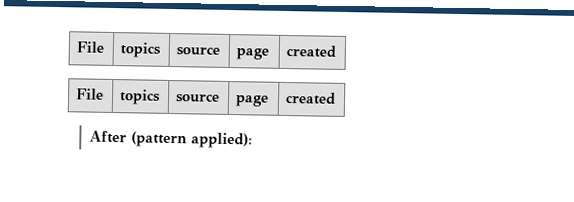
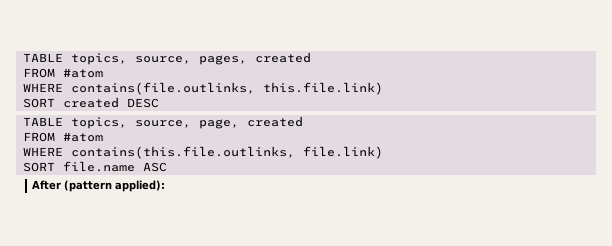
[76,41,105,53] [120,42,162,58] [176,46,221,56] [236,48,270,60] [286,44,337,58] [75,88,105,100] [119,89,162,105] [175,93,221,103] [235,95,270,107] [285,91,337,105] File | topics | source | page | created // File | topics | source | page | created -> [22,52,311,65] [22,68,103,78] [22,82,383,95] [22,97,159,108] [22,116,303,129] [22,132,103,142] [22,146,383,159] [22,161,167,172] TABLE topics, source, pages, created // FROM #atom // WHERE contains(file.outlinks, this.file.link) // SORT created DESC // TABLE topics, source, page, created // FROM #atom // WHERE contains(this.file.outlinks, file.link) // SORT file.name ASC

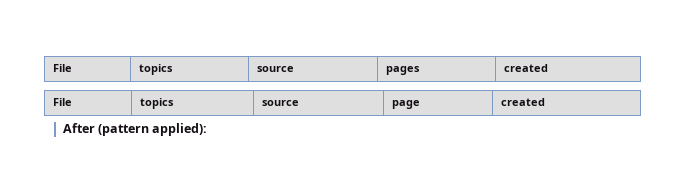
[22,52,311,65] [22,68,103,78] [22,82,383,95] [22,97,159,108] [22,116,303,129] [22,132,103,142] [22,146,383,159] [22,161,167,172] TABLE topics, source, pages, created // FROM #atom // WHERE contains(file.outlinks, this.file.link) // SORT created DESC // TABLE topics, source, page, created // FROM #atom // WHERE contains(this.file.outlinks, file.link) // SORT file.name ASC -> [52,64,72,72] [138,64,173,75] [256,66,294,72] [385,66,420,75] [503,64,548,72] [52,98,72,106] [139,98,174,109] [261,100,299,106] [391,100,420,109] [500,98,545,106] File | topics | source | pages | created // File | topics | source | page | created

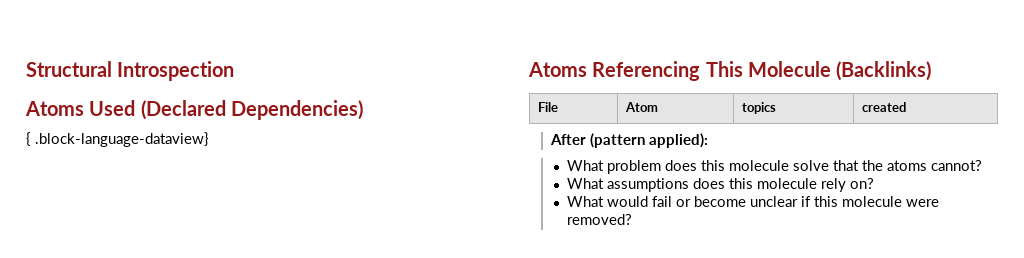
[52,64,72,72] [138,64,173,75] [256,66,294,72] [385,66,420,75] [503,64,548,72] [52,98,72,106] [139,98,174,109] [261,100,299,106] [391,100,420,109] File | topics | source | pages | created // File | topics | source | page -> [26,61,235,81] [25,100,363,120] [26,132,209,147] [528,61,932,81] [537,102,558,112] [624,102,658,112] [741,102,776,114] Structural Introspection // Atoms Used (Declared Dependencies) // { .block-language-dataview} // Atoms Referencing This Molecule (Backlinks) // File | Atom | topics
(208, 129) none -> [566,160,982,174] [566,178,874,192] [566,196,939,207] [566,214,632,225] // What problem does this molecule solve that the atoms cannot? // What assumptions does this molecule rely on? // What would fail or become unclear if this molecule were removed?

